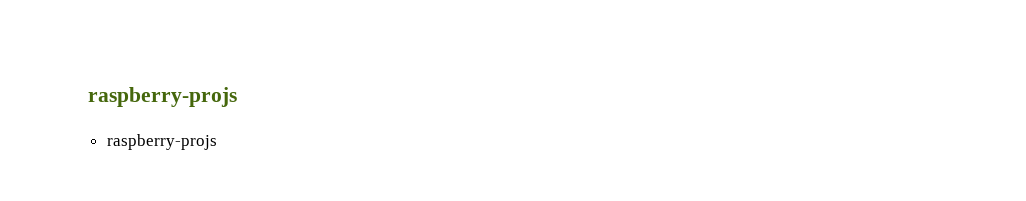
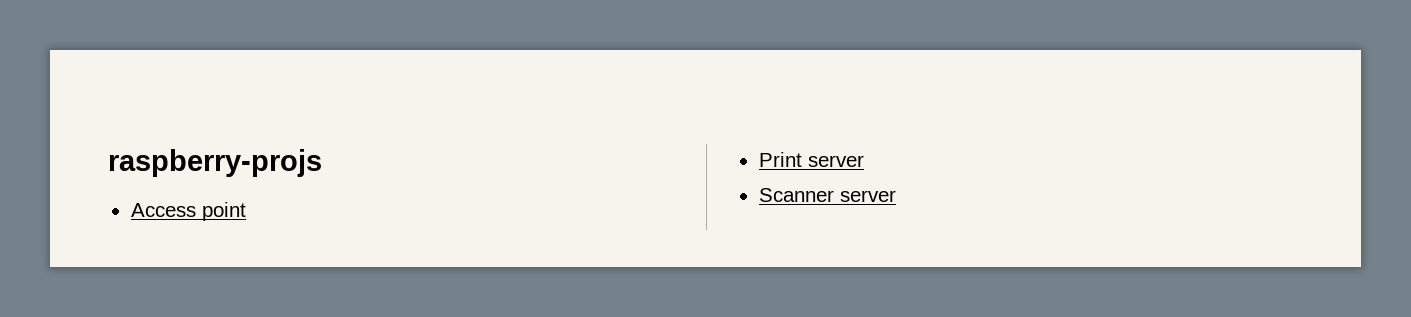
[106,134,217,150] raspberry-projs -> [130,202,246,221] [758,152,864,167] [758,188,896,202] Access point // Print server // Scanner server

